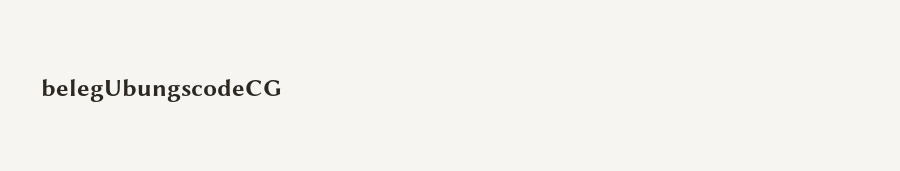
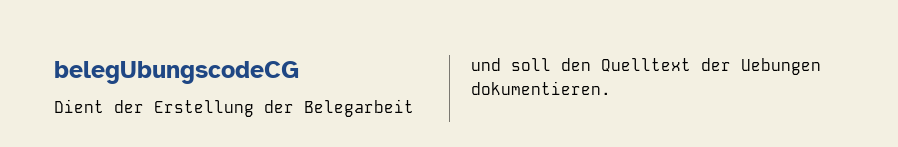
(282, 90) none -> [54,99,414,117] [471,58,821,75] [471,81,611,95] // Dient der Erstellung der Belegarbeit und soll den Quelltext der Uebungen dokumentieren.

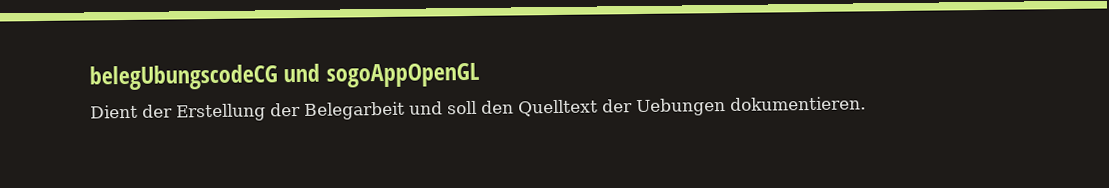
(299, 72) none -> [283,62,480,88] und sogoAppOpenGL

